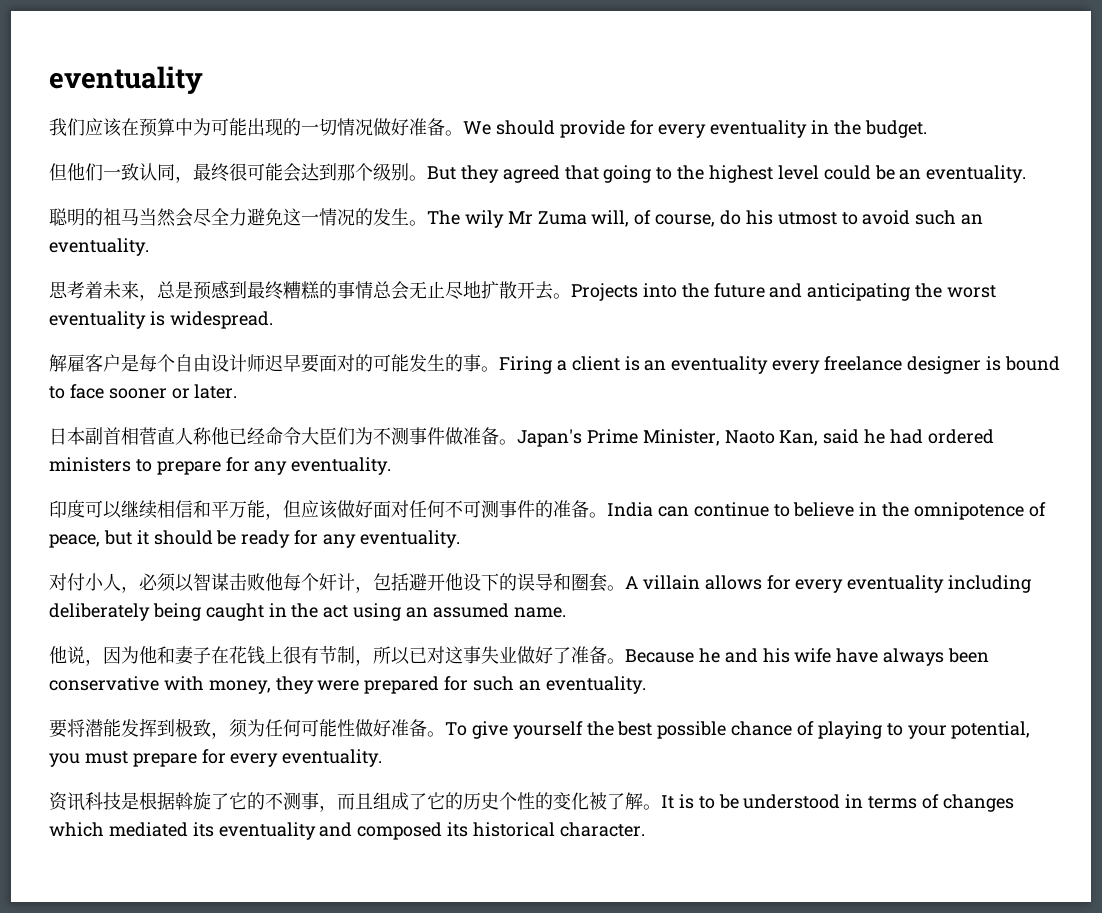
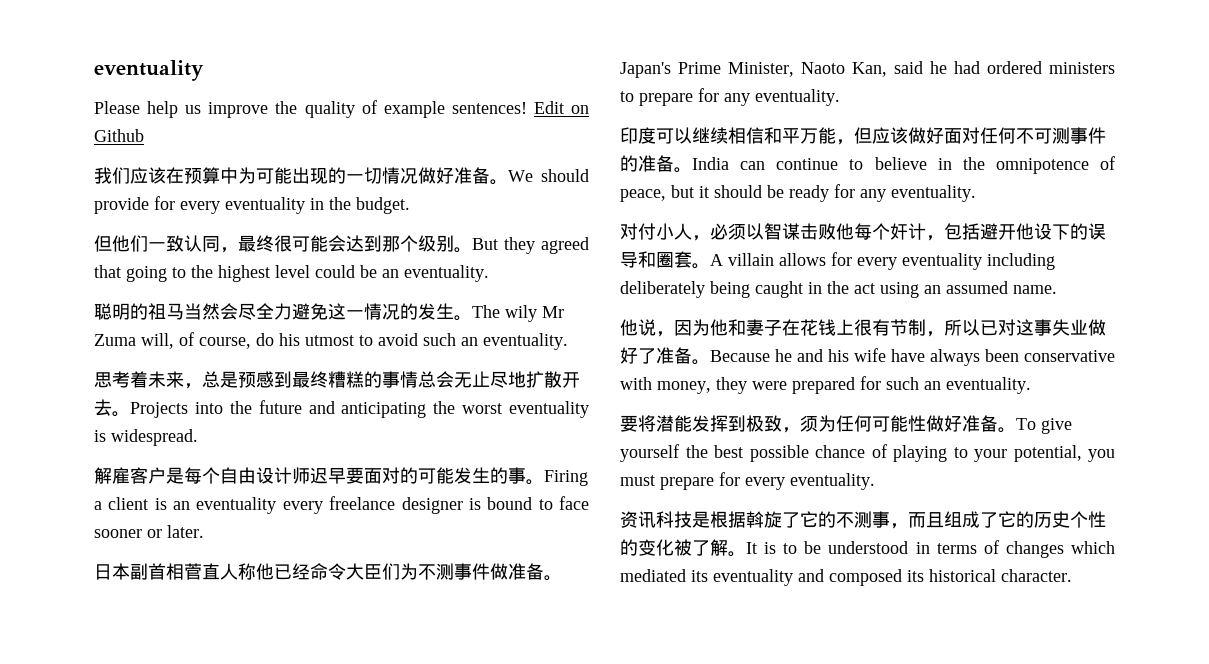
[49,66,203,94] eventuality -> [94,60,204,81] [94,100,590,118] [94,129,144,142] eventuality // Please help us improve the quality of example sentences! Edit on Github

